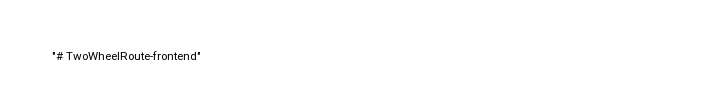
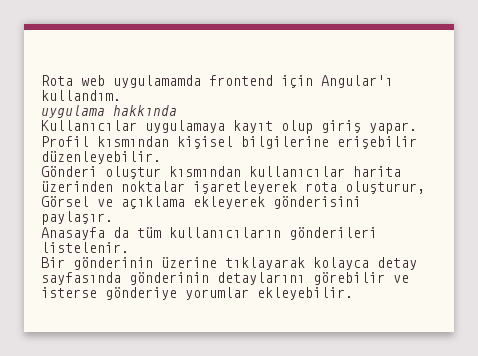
[52,51,202,60] "# TwoWheelRoute-frontend" -> [41,75,393,88] [41,90,121,101] [41,105,177,118] [41,120,417,134] [41,136,417,149] [41,151,161,164] [41,166,401,179] [41,181,425,194] [41,196,361,209] [41,211,113,225] [41,227,377,240] [41,242,129,253] [41,257,417,270] [41,272,409,285] [41,287,353,300] Rota web uygulamamda frontend için Angular'ı kullandım. // uygulama hakkında // Kullanıcılar uygulamaya kayıt olup giriş yapar. Profil kısmından kişisel bilgilerine erişebilir düzenleyebilir. // Gönderi oluştur kısmından kullanıcılar harita üzerinden noktalar işaretleyerek rota oluşturur, Görsel ve açıklama ekleyerek gönderisini paylaşır. // Anasayfa da tüm kullanıcıların gönderileri listelenir. // Bir gönderinin üzerine tıklayarak kolayca detay sayfasında gönderinin detaylarını görebilir ve isterse gönderiye yorumlar ekleyebilir.

